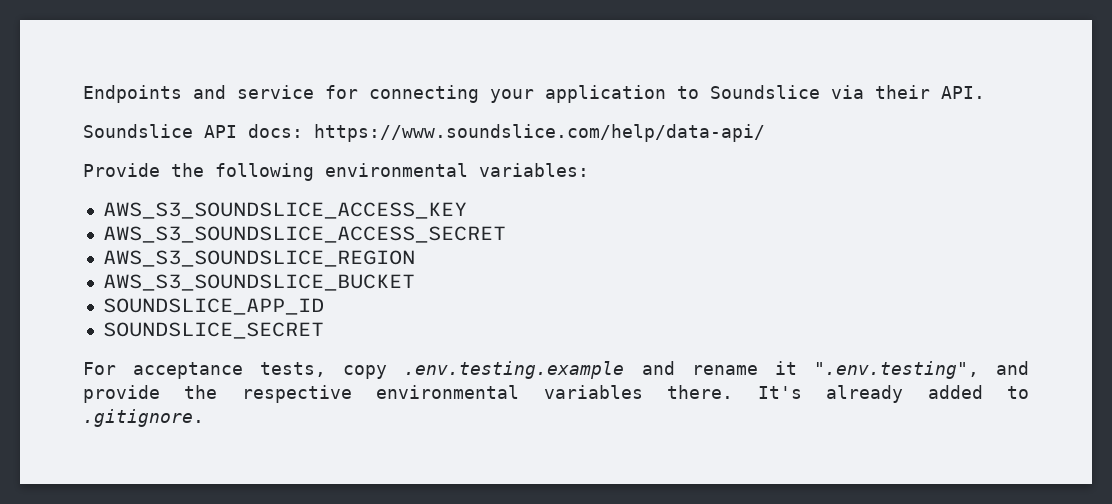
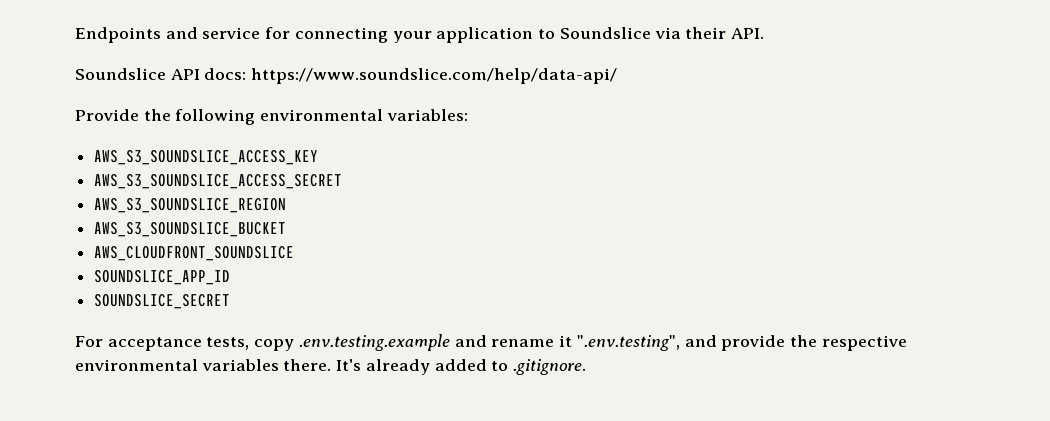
(415, 282) none -> [94,246,295,261] // AWS_CLOUDFRONT_SOUNDSLICE

